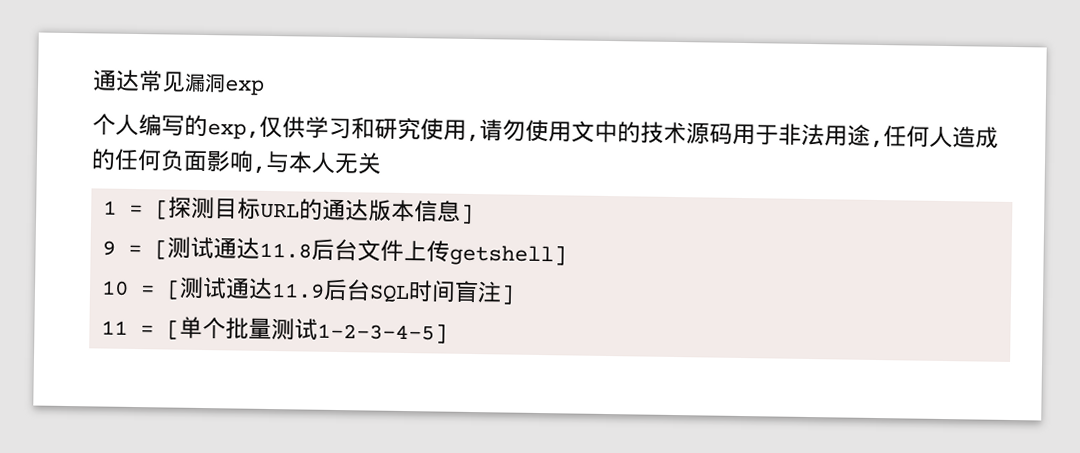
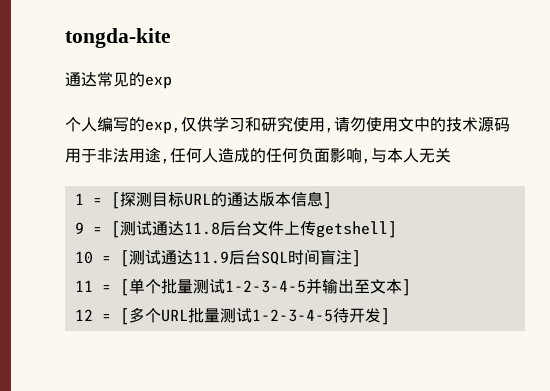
(92, 80) none -> [65,28,171,48] tongda-kite //
[184,73,226,93] 漏洞 -> [129,72,145,87] 的
[317,321,448,344] 1-2-3-4-5] -> [225,278,412,296] [75,307,391,325] 1-2-3-4-5并输出至文本] // 12 = [多个URL批量测试1-2-3-4-5待开发]

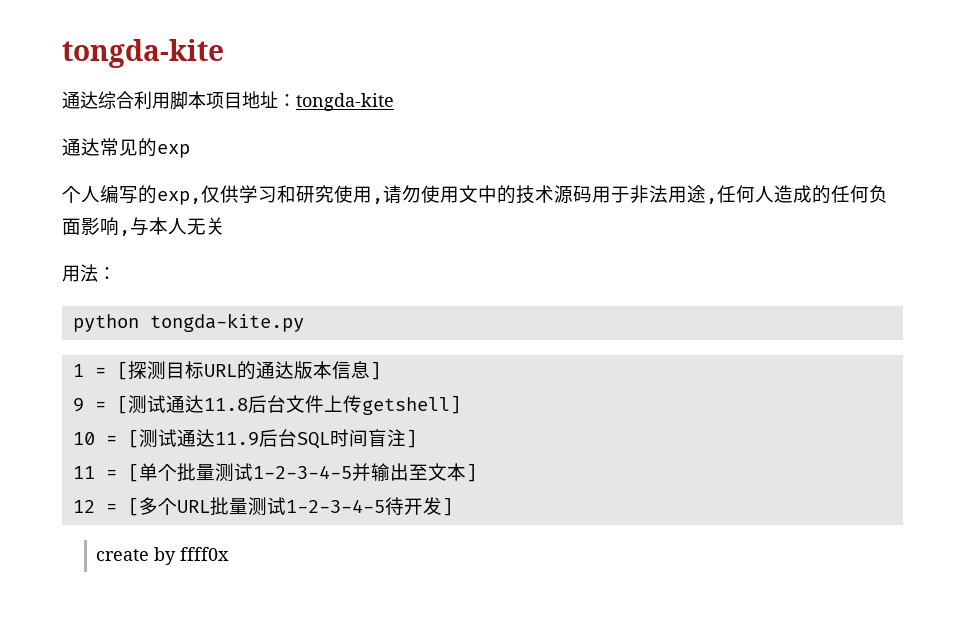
[65,28,171,48] tongda-kite -> [62,39,224,68] [62,91,394,111] tongda-kite // 通达综合利用脚本项目地址：tongda-kite
(451, 155) none -> [62,264,116,282] [72,313,304,332] // 用法： // python tongda-kite.py
(391, 316) none -> [96,547,230,565] // create by ffff0x

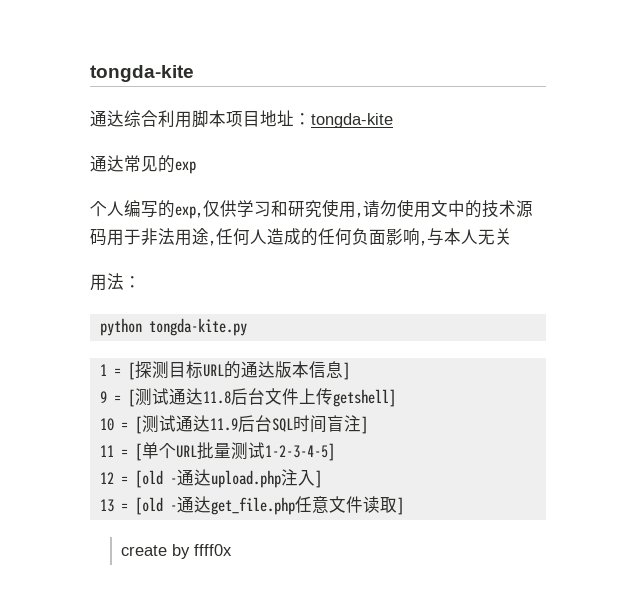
[176,463,477,482] [72,497,442,516] 批量测试1-2-3-4-5并输出至文本] // 12 = [多个URL批量测试1-2-3-4-5待开发 -> [175,442,335,461] [99,469,322,488] [99,496,397,515] URL批量测试1-2-3-4-5] // 12 = [old -通达upload.php注入] // 13 = [old -通达get_file.php任意文件读取

